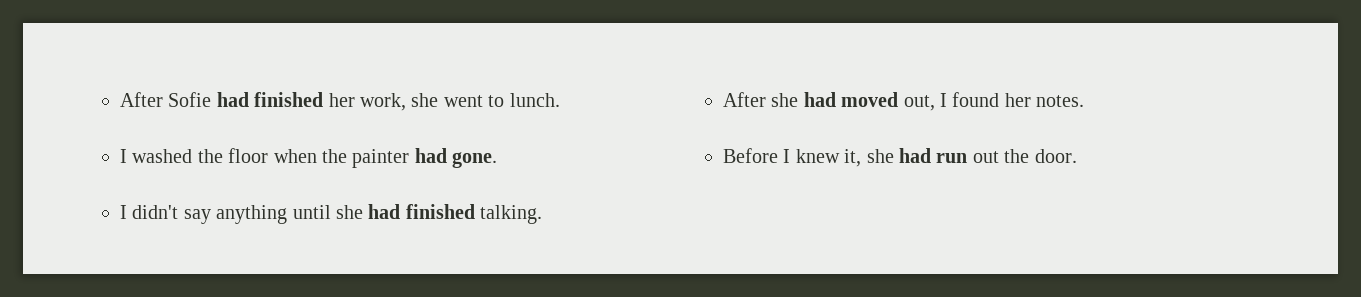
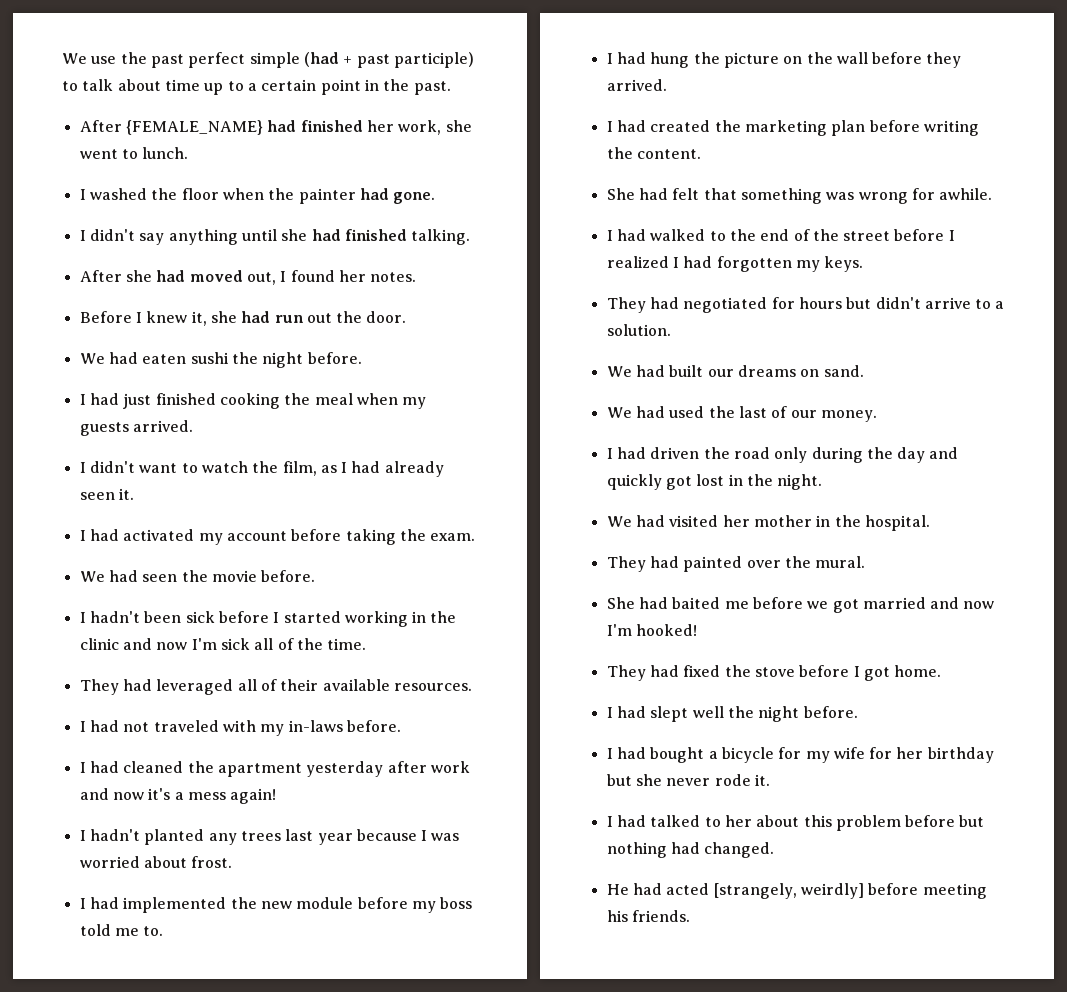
[120,92,212,107] After Sofie -> [62,52,474,68] [62,79,451,95] [79,120,263,135] We use the past perfect simple (had + past participle) to talk about time up to a certain point in the past. // After {FEMALE_NAME}
(1077, 156) none -> [79,352,362,368] [79,393,427,409] [79,420,193,436] [79,461,444,477] [79,488,134,500] [79,529,476,545] [79,570,316,582] [79,611,457,627] [79,638,367,650] [79,679,472,695] [79,720,401,736] [79,761,470,777] [79,788,277,804] [79,829,460,845] [79,856,233,868] [79,897,473,913] [79,924,164,936] [606,52,962,68] [606,79,667,91] [606,120,979,136] [606,147,701,159] [606,188,993,204] [606,229,955,241] [606,256,864,272] [606,297,1005,313] [606,324,671,336] [606,365,864,377] [606,406,877,422] [606,447,959,463] [606,474,823,490] [606,515,930,531] [606,556,866,572] [606,597,995,613] [606,624,697,636] [606,665,942,681] [606,706,858,722] [606,747,994,763] [606,774,770,786] [606,815,985,831] [606,842,775,858] [606,883,987,899] [606,910,690,922] // We had eaten sushi the night before. // I had just finished cooking the meal when my guests arrived. // I didn't want to watch the film, as I had already seen it. // I had activated my account before taking the exam. // We had seen the movie before. // I hadn't been sick before I started working in the clinic and now I'm sick all of the time. // They had leveraged all of their available resources. // I had not traveled with my in-laws before. // I had cleaned the apartment yesterday after work and now it's a mess again! // I hadn't planted any trees last year because I was worried about frost. // I had implemented the new module before my boss told me to. // I had hung the picture on the wall before they arrived. // I had created the marketing plan before writing the content. // She had felt that something was wrong for awhile. // I had walked to the end of the street before I realized I had forgotten my keys. // They had negotiated for hours but didn't arrive to a solution. // We had built our dreams on sand. // We had used the last of our money. // I had driven the road only during the day and quickly got lost in the night. // We had visited her mother in the hospital. // They had painted over the mural. // She had baited me before we got married and now I'm hooked! // They had fixed the stove before I got home. // I had slept well the night before. // I had bought a bicycle for my wife for her birthday but she never rode it. // I had talked to her about this problem before but nothing had changed. // He had acted [strangely, weirdly] before meeting his friends.

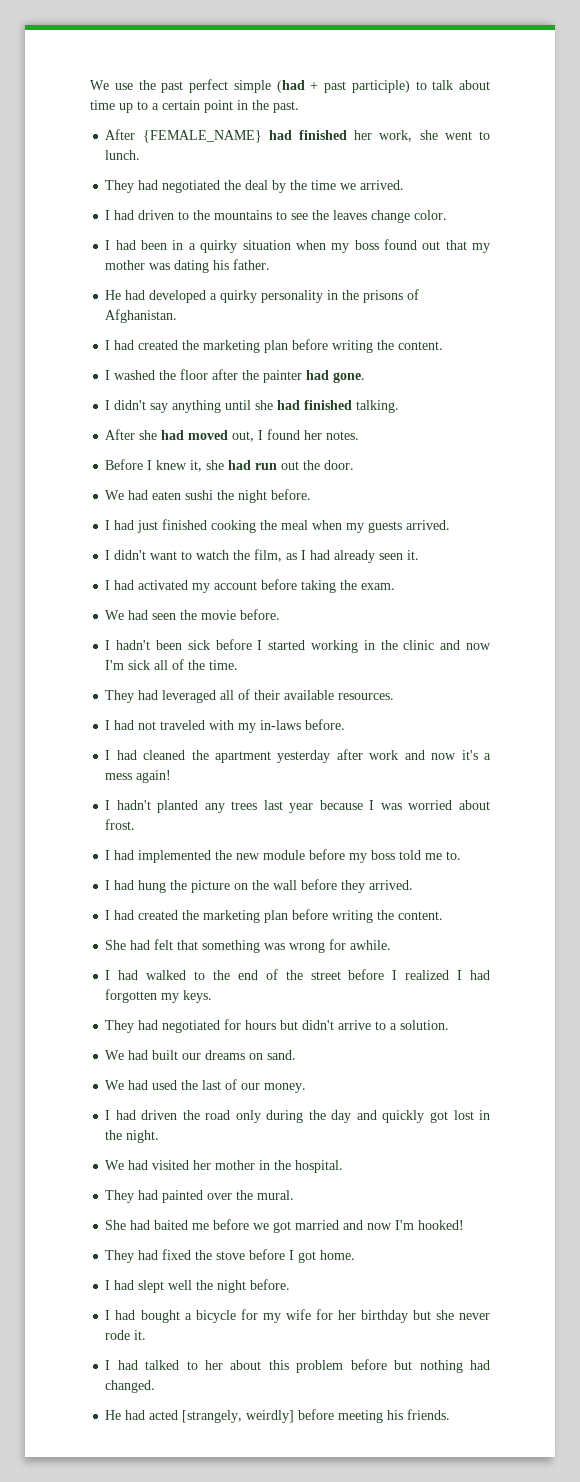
(189, 153) none -> [105,180,405,193] [105,210,448,223] [105,239,491,253] [105,259,271,273] [105,289,420,303] [105,309,178,323] [105,339,444,353] // They had negotiated the deal by the time we arrived. // I had driven to the mountains to see the leaves change color. // I had been in a quirky situation when my boss found out that my mother was dating his father. // He had developed a quirky personality in the prisons of Afghanistan. // I had created the marketing plan before writing the content.
[222,188,264,200] when -> [212,369,239,380] after

